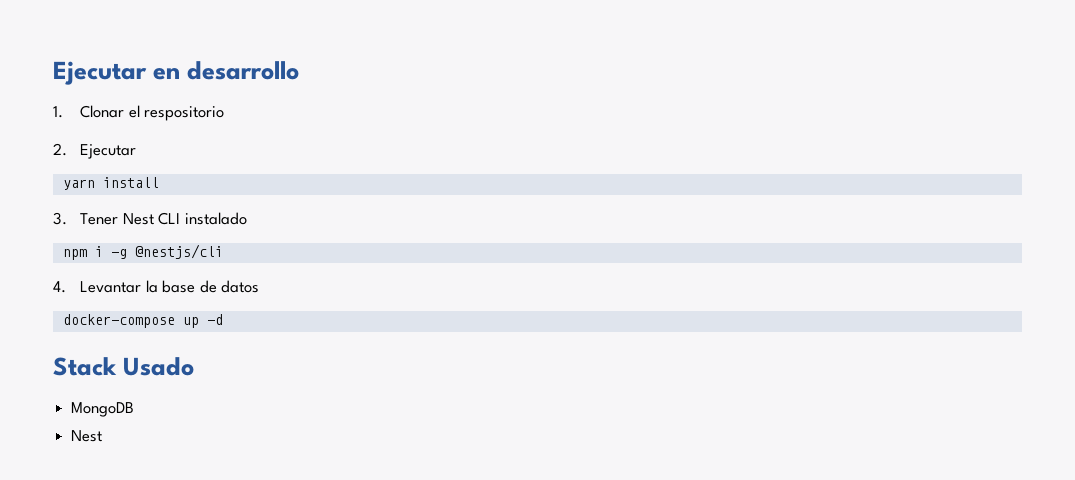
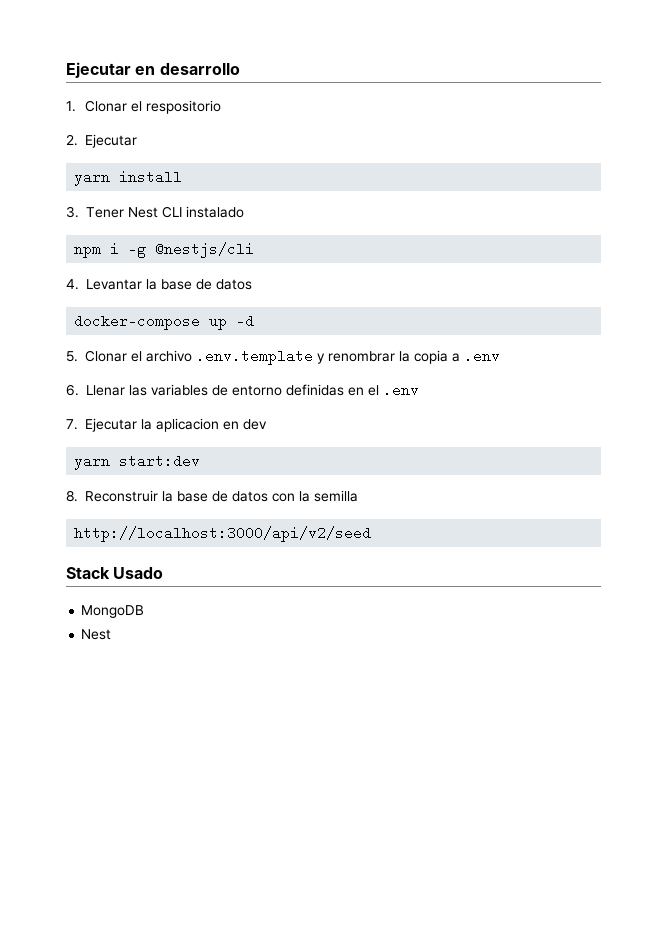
(223, 319) none -> [66,349,501,365] [66,383,419,397] [66,418,268,432] [74,454,201,470] [66,490,359,502] [74,526,372,542] // 5. Clonar el archivo .env.template y renombrar la copia a .env // 6. Llenar las variables de entorno definidas en el .env // 7. Ejecutar la aplicacion en dev // yarn start:dev // 8. Reconstruir la base de datos con la semilla // http://localhost:3000/api/v2/seed

